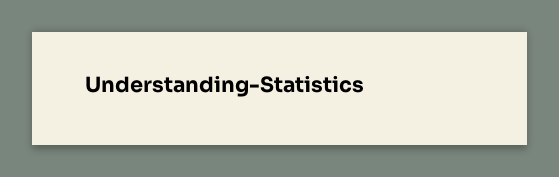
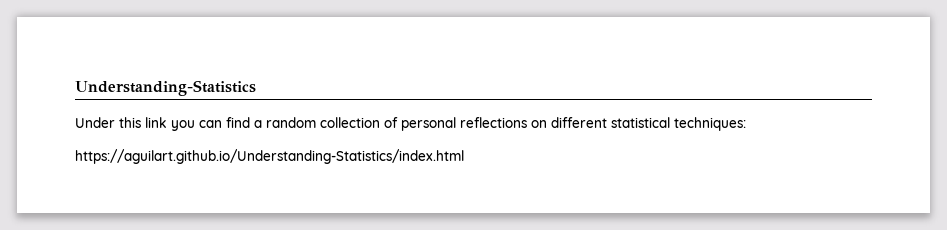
(364, 86) none -> [75,117,746,131] [75,149,464,164] // Under this link you can find a random collection of personal reflections on different statistical techniques: // https://aguilart.github.io/Understanding-Statistics/index.html

